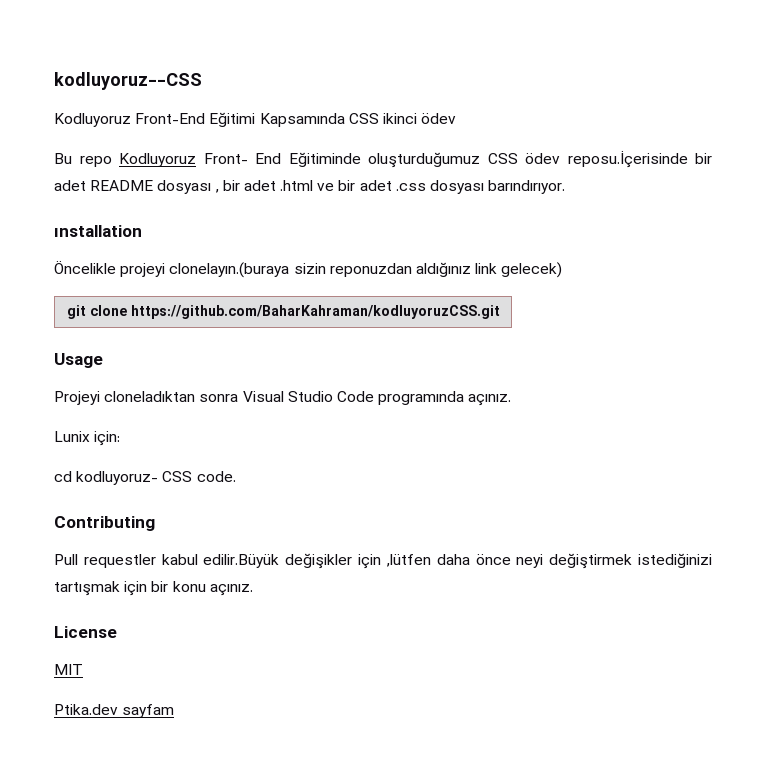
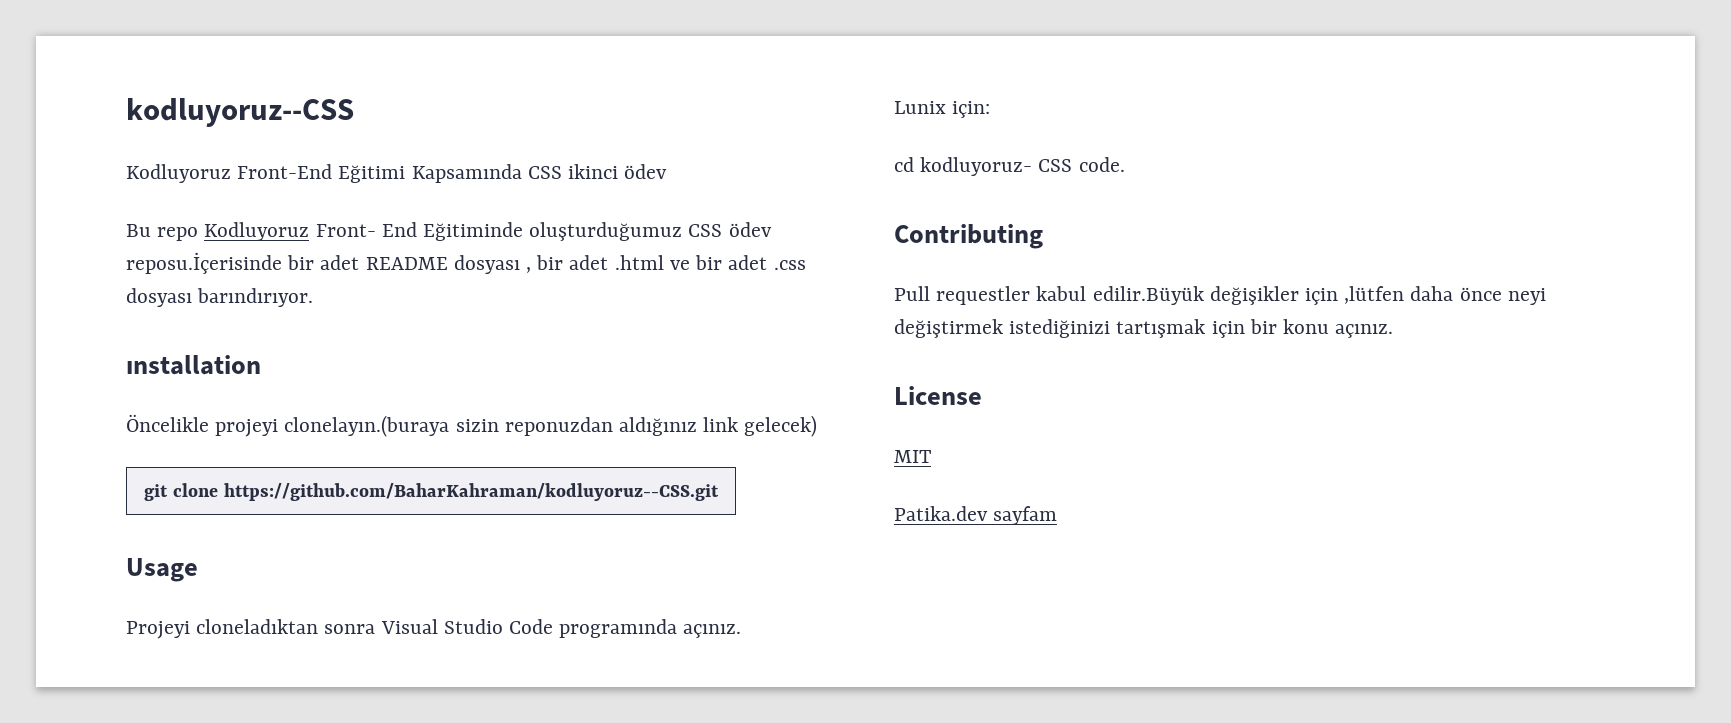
[130,305,500,319] https://github.com/BaharKahraman/kodluyoruzCSS.git -> [223,483,719,501] https://github.com/BaharKahraman/kodluyoruz--CSS.git
[54,704,118,715] Ptika.dev -> [894,506,988,521] Patika.dev

